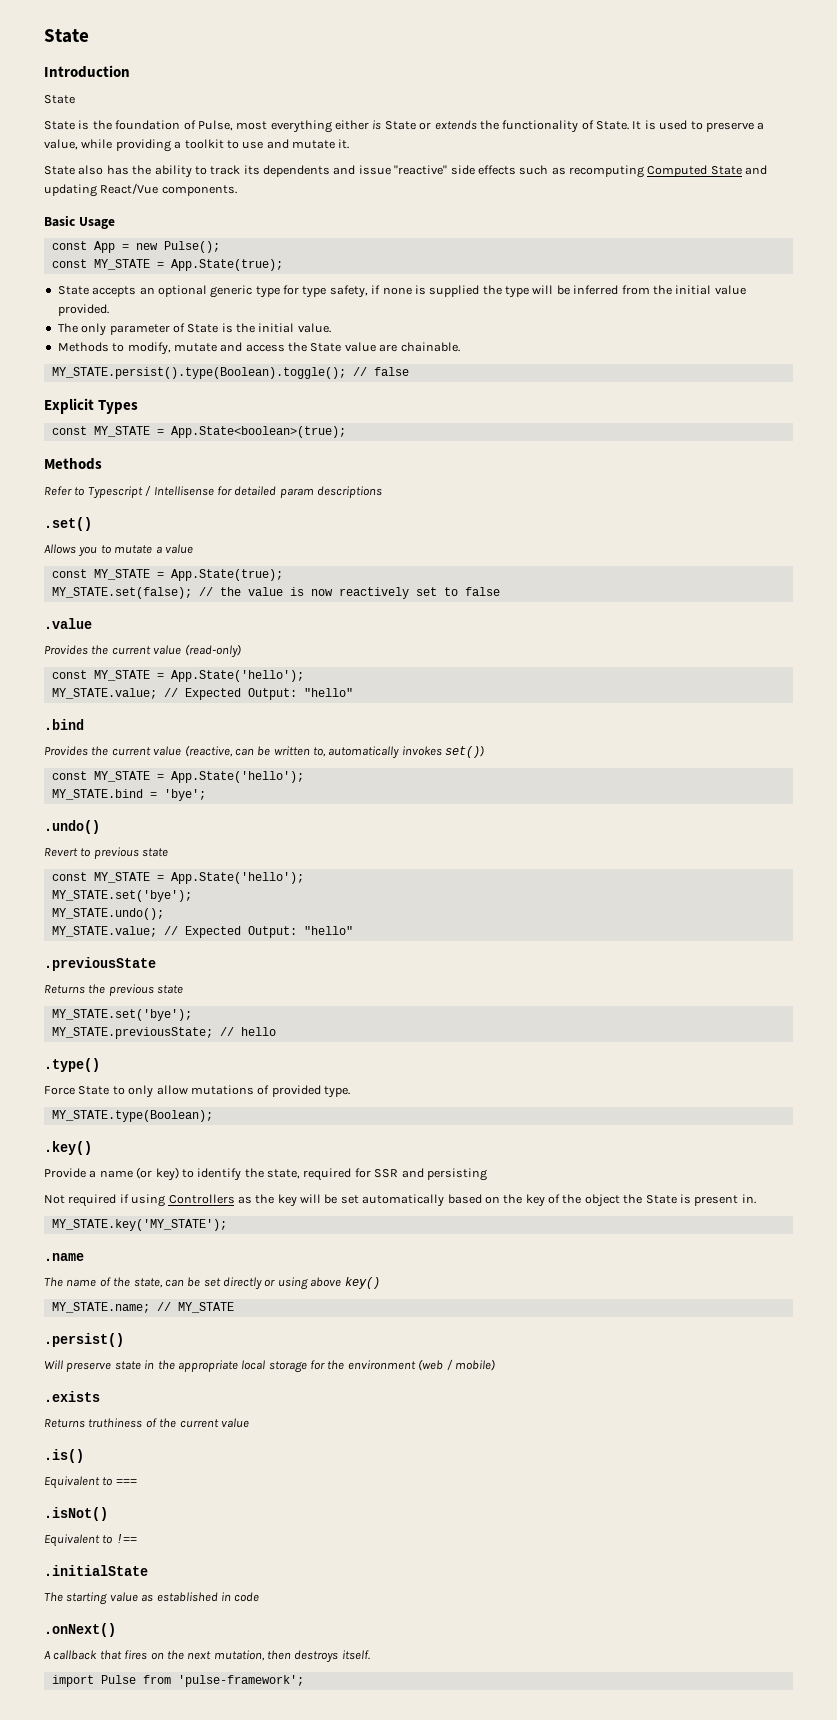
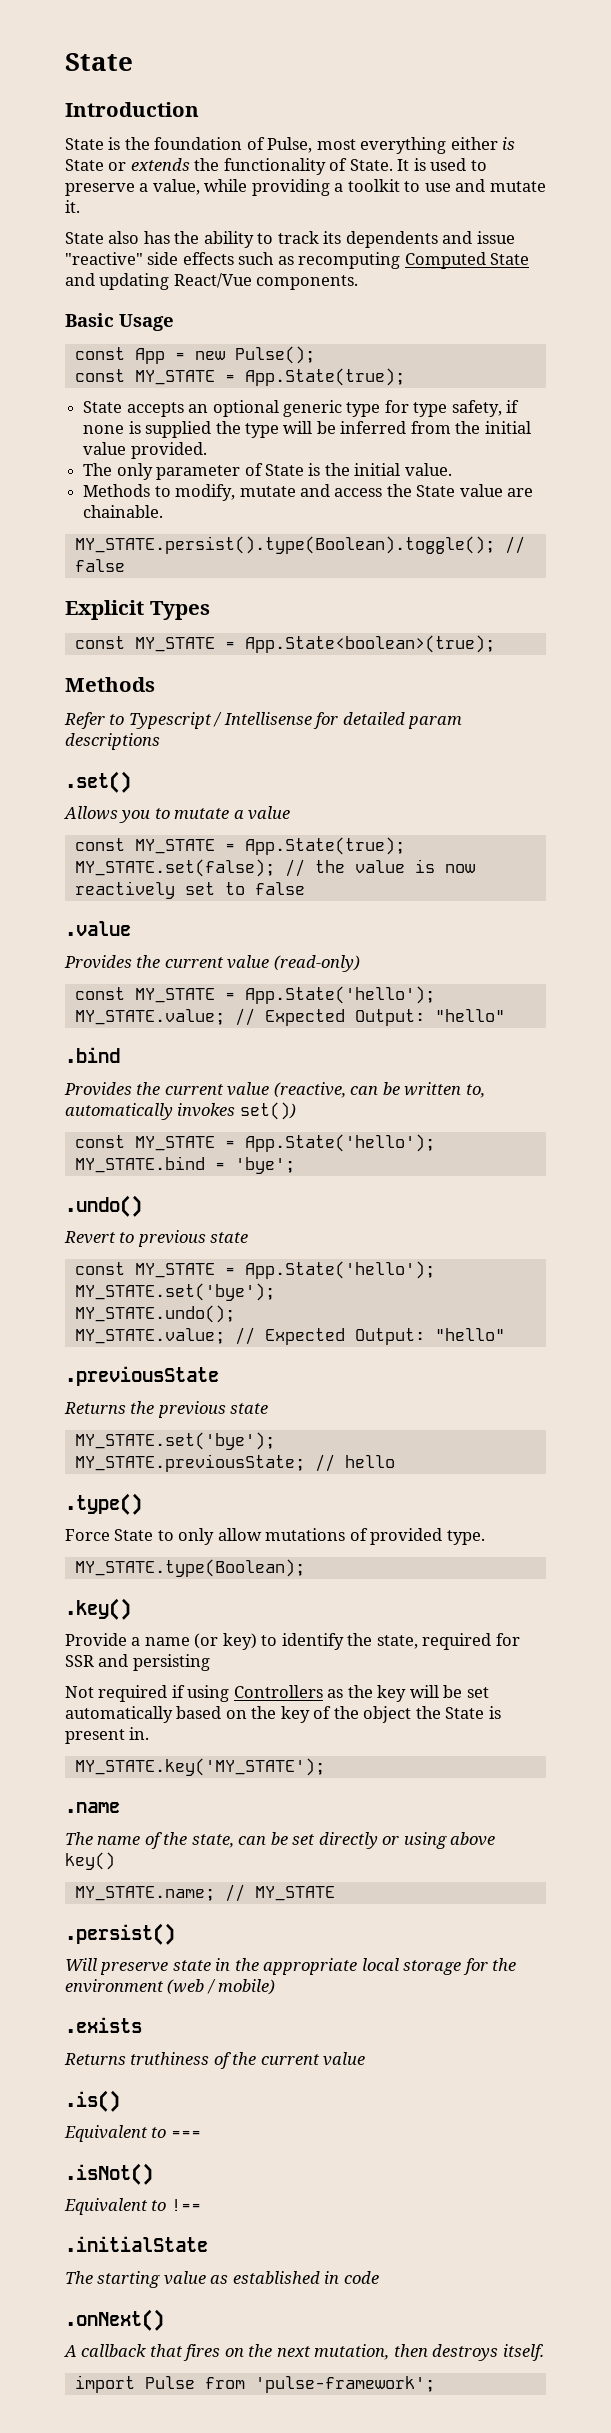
[44,121,75,130] // State -> (104, 144) none

